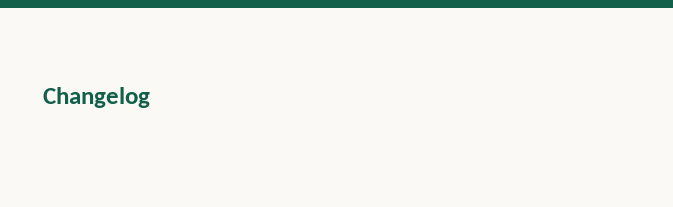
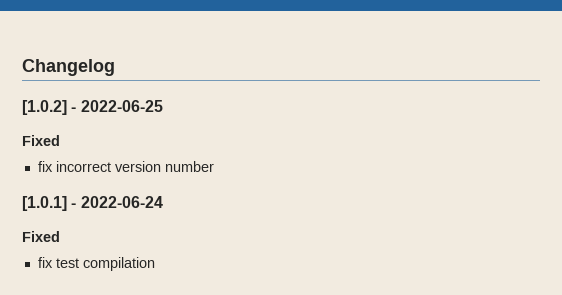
(150, 97) none -> [22,100,163,115] [22,135,60,146] [37,161,214,172] [22,196,163,211] [22,231,60,242] [37,257,155,271] // [1.0.2] - 2022-06-25 // Fixed // fix incorrect version number // [1.0.1] - 2022-06-24 // Fixed // fix test compilation

